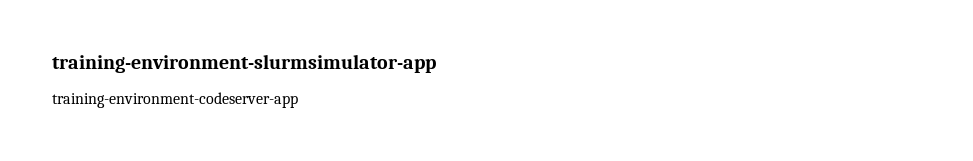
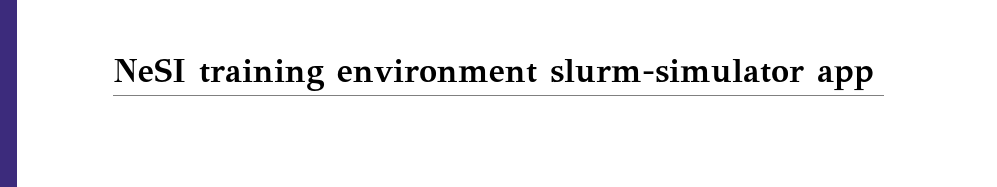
[52,54,436,73] [52,92,298,108] training-environment-slurmsimulator-app // training-environment-codeserver-app -> [113,58,874,91] NeSI training environment slurm-simulator app

